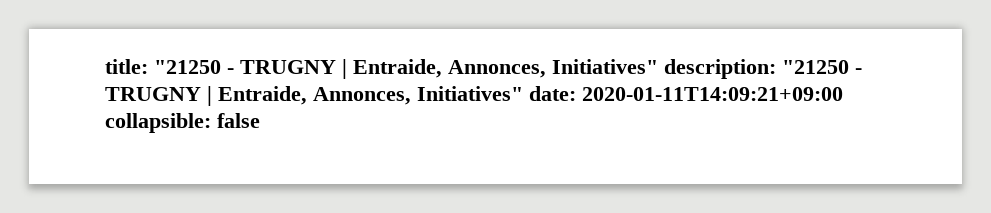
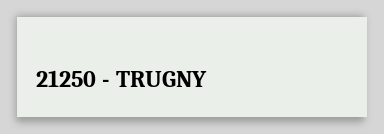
[105,59,862,79] [105,86,843,106] [105,113,260,133] title: "21250 - TRUGNY | Entraide, Annonces, Initiatives" description: "21250 - TRUGNY | Entraide, Annonces, Initiatives" date: 2020-01-11T14:09:21+09:00 collapsible: false -> [36,70,207,87] 21250 - TRUGNY

